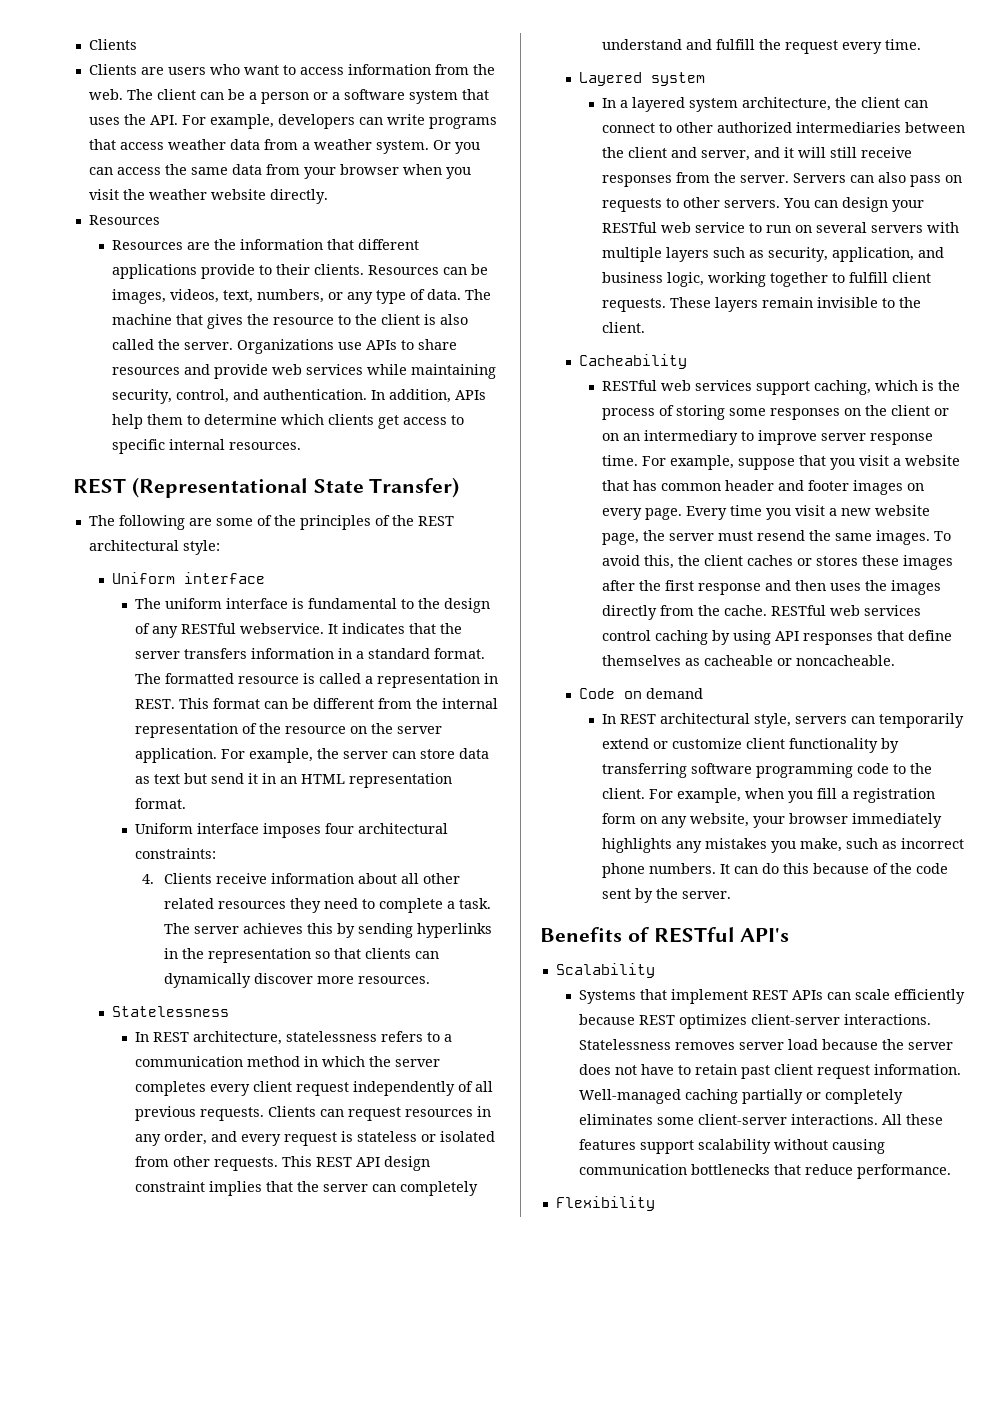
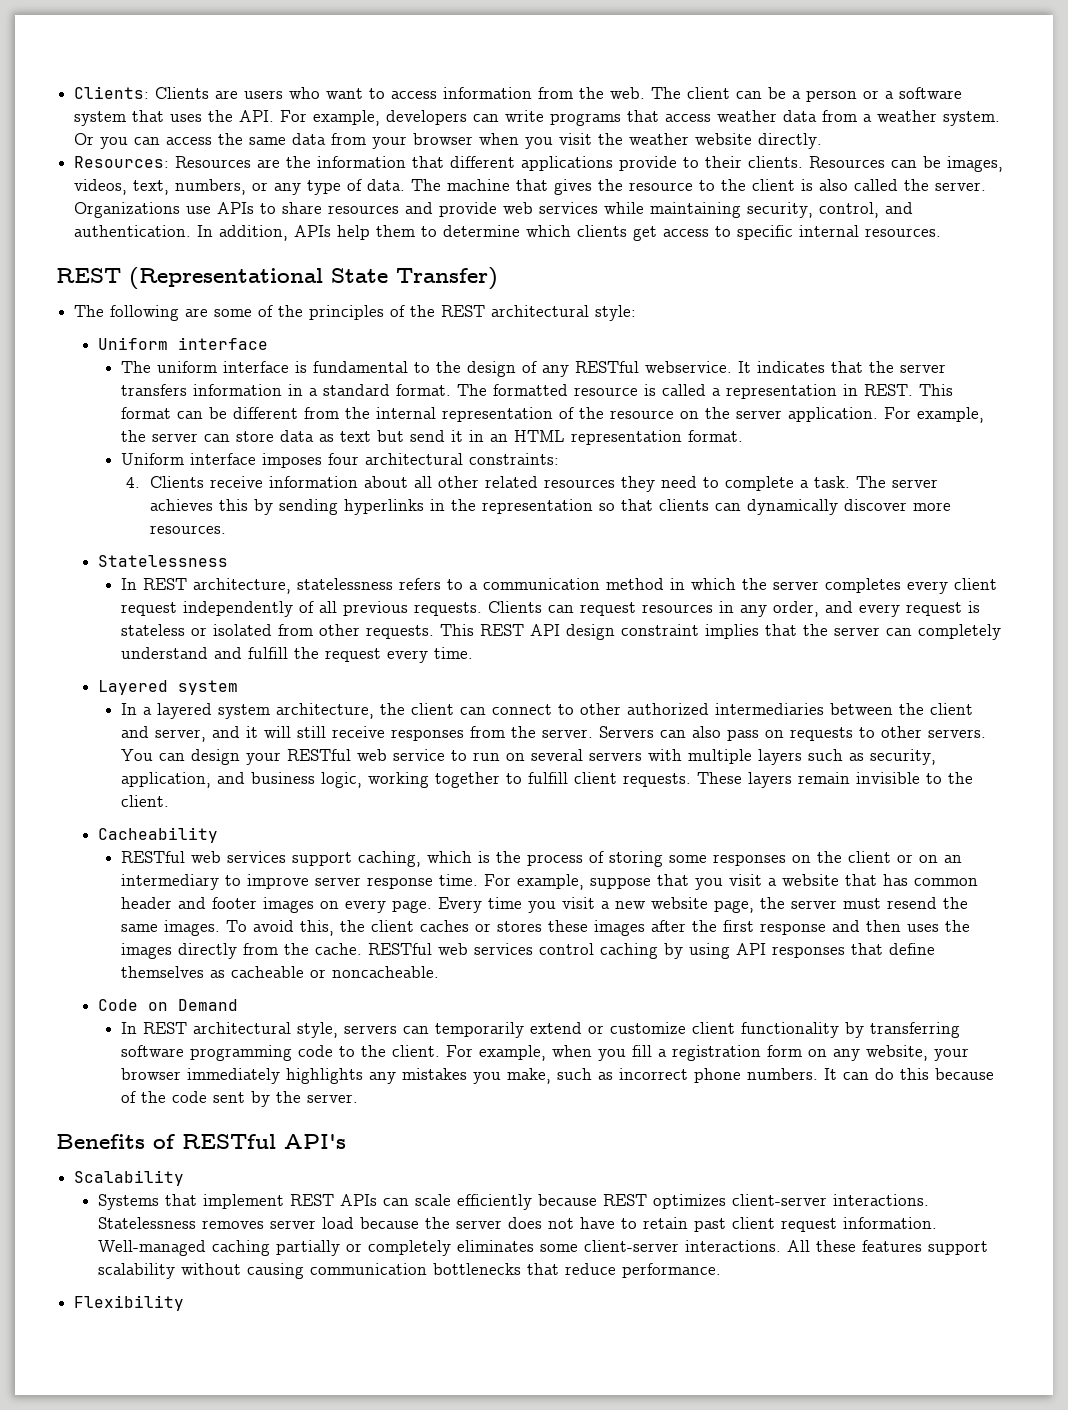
[88,39,137,50] Clients // -> [74,86,150,99] Clients:
[88,215,160,225] Resources // -> [74,156,170,168] Resources:
[645,688,703,699] demand -> [177,999,238,1011] Demand

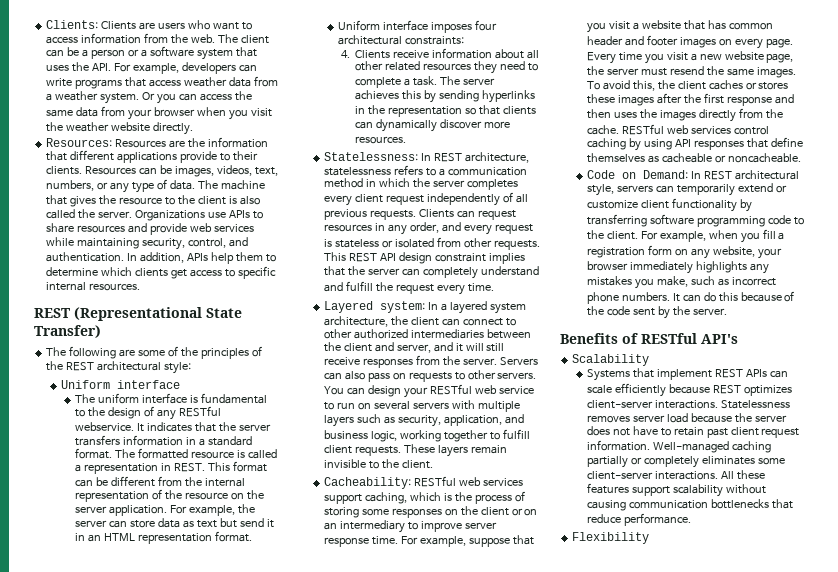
[97,555,228,567] Statelessness // -> [323,152,418,161] Statelessness:
[177,680,238,695] system // -> [379,301,425,313] system:
[97,827,218,843] Cacheability // -> [323,477,411,489] Cacheability:
[177,999,238,1011] Demand // -> [642,170,688,179] Demand:

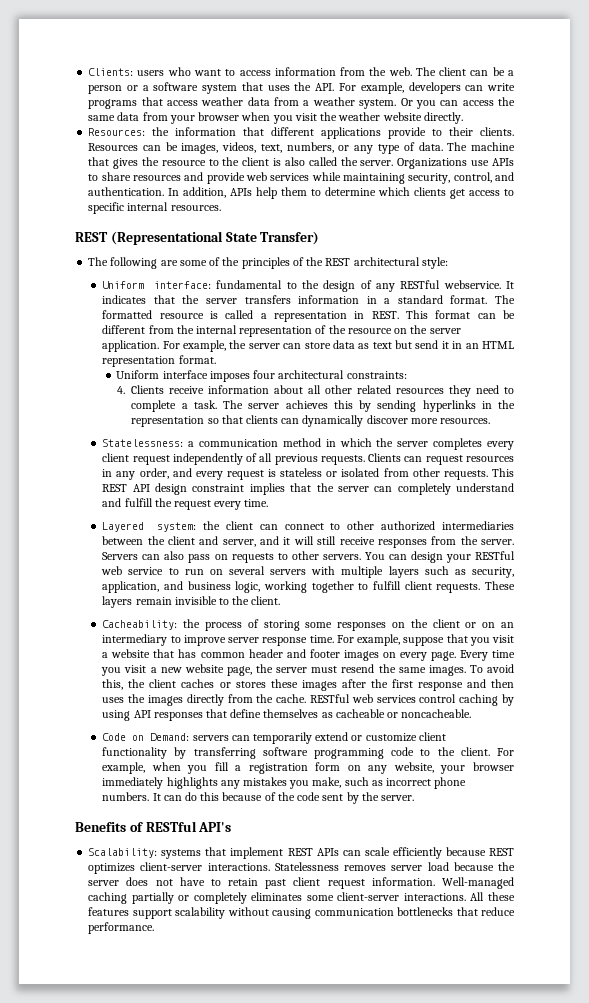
[101,21,156,30] Clients are -> (134, 72) none
[115,139,186,148] Resources are -> (146, 132) none
[116,380,180,389] [75,393,199,404] interface // The uniform interface is -> [154,281,212,289] interface:
[420,152,529,163] [323,165,436,176] In REST architecture, statelessness refers to -> (184, 443) none
[427,301,526,314] [323,316,388,327] In a layered system architecture, -> (196, 527) none
[413,476,523,487] [323,492,452,504] RESTful web services support caching, which is -> (178, 625) none
[690,170,799,180] [586,184,614,196] In REST architectural style, -> (190, 737) none
[572,354,650,366] [586,369,630,381] Scalability // Systems -> [88,848,202,859] Scalability: systems
[572,532,650,544] // Flexibility -> (155, 928) none

